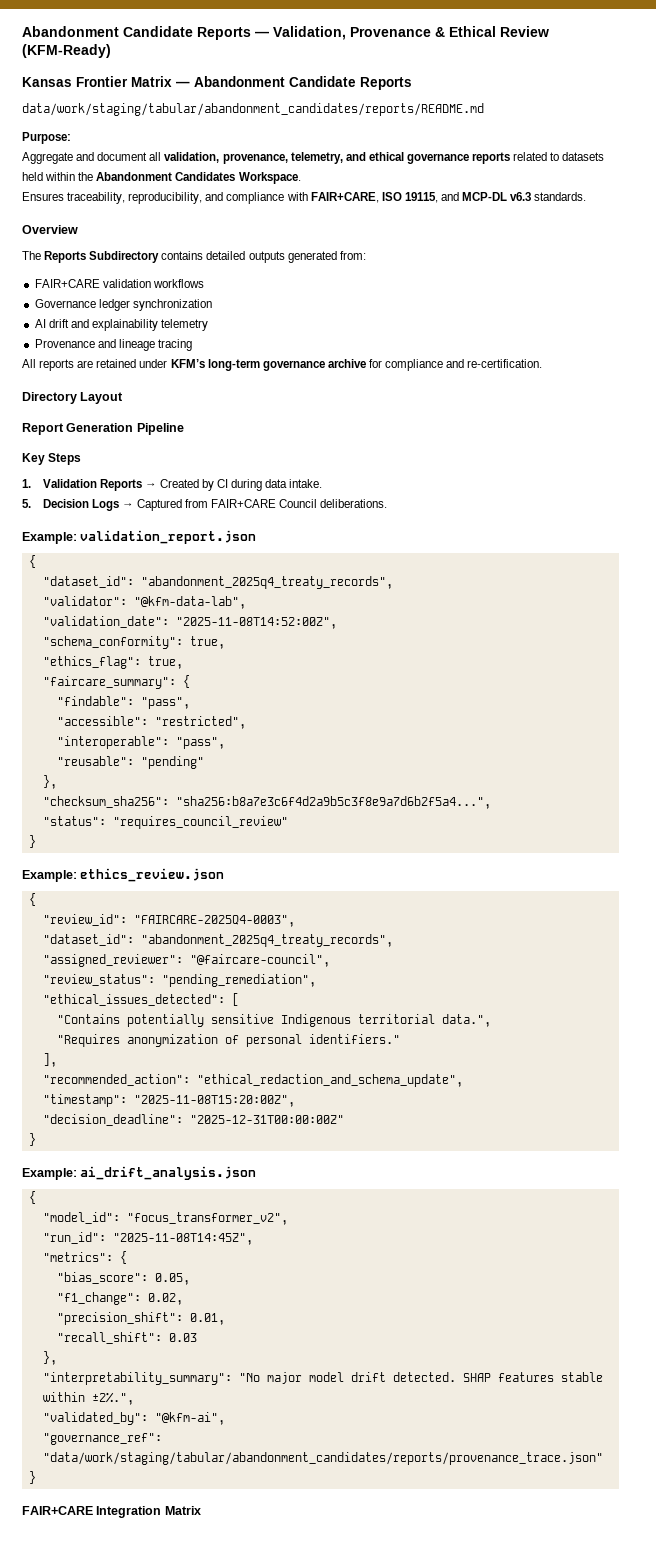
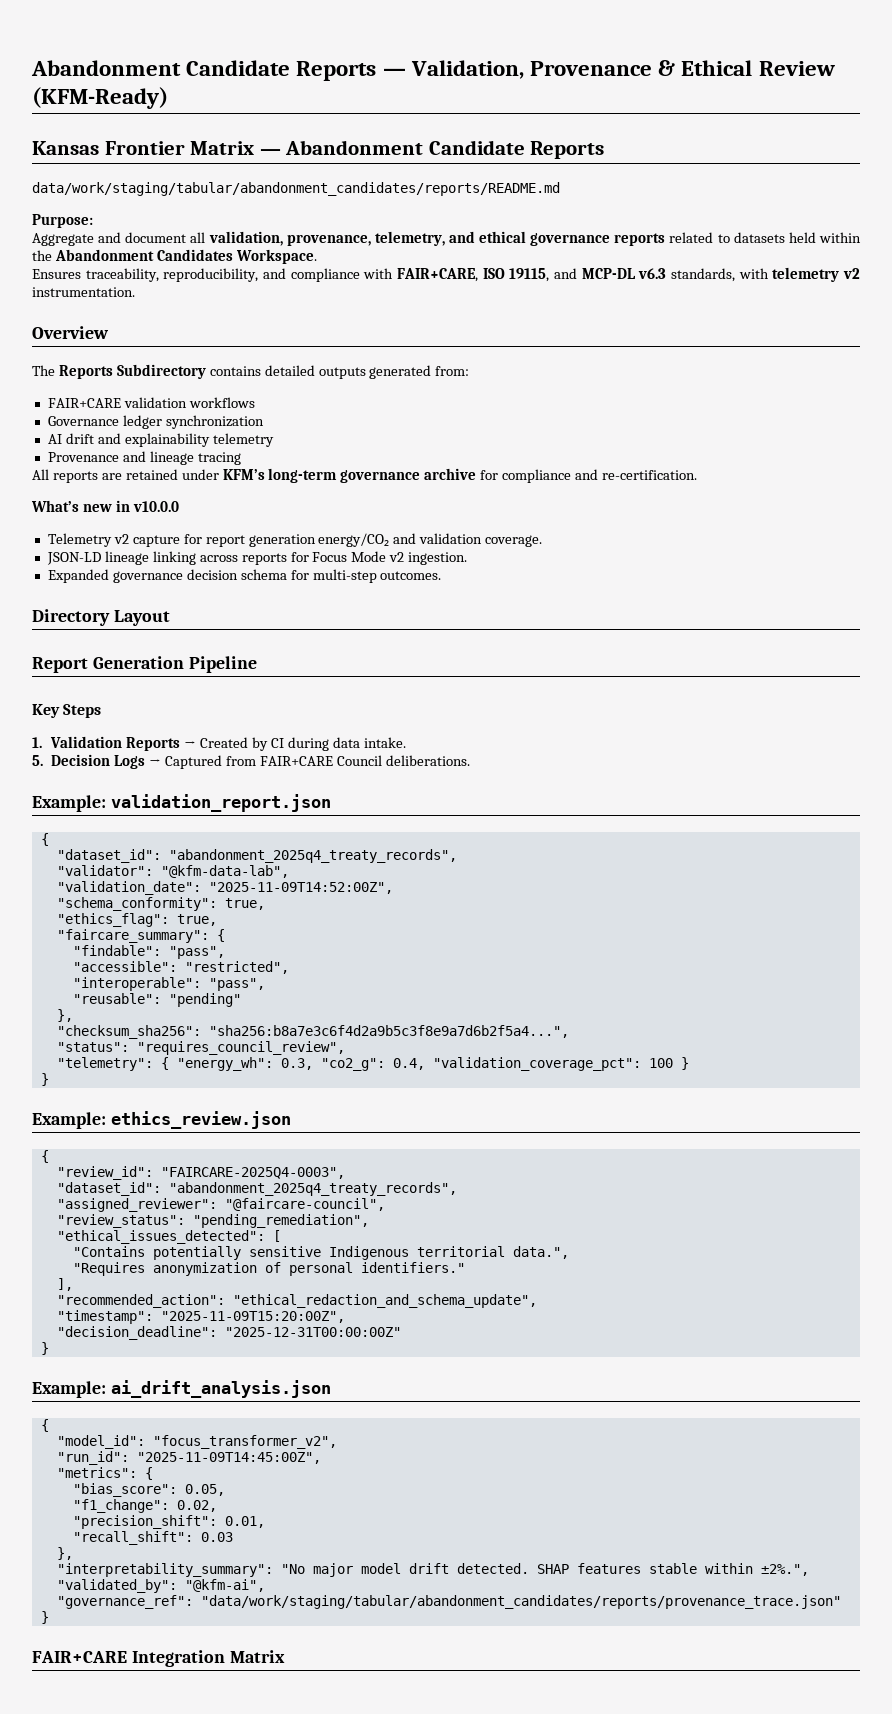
[534,192,587,201] standards. -> [670,267,860,282] [32,287,135,297] standards, with telemetry v2 instrumentation.
(543, 363) none -> [31,500,179,512] [47,533,543,547] [46,551,468,565] [47,569,442,583] // What’s new in v10.0.0 // Telemetry v2 capture for report generation energy/CO₂ and validation coverage. // JSON-LD lineage linking across reports for Focus Mode v2 ingestion. // Expanded governance decision schema for multi-step outcomes.
[175,617,337,629] "2025-11-08T14:52:00Z", -> [208,882,393,894] "2025-11-09T14:52:00Z",
[112,816,288,829] "requires_council_review" -> [136,1041,345,1055] [56,1057,689,1071] "requires_council_review", // "telemetry": { "energy_wh": 0.3, "co2_g": 0.4, "validation_coverage_pct": 100 }
[133,1095,295,1107] "2025-11-08T15:20:00Z", -> [160,1311,345,1323] "2025-11-09T15:20:00Z",
[112,1233,253,1245] "2025-11-08T14:45Z", -> [136,1452,321,1464] "2025-11-09T14:45:00Z",

